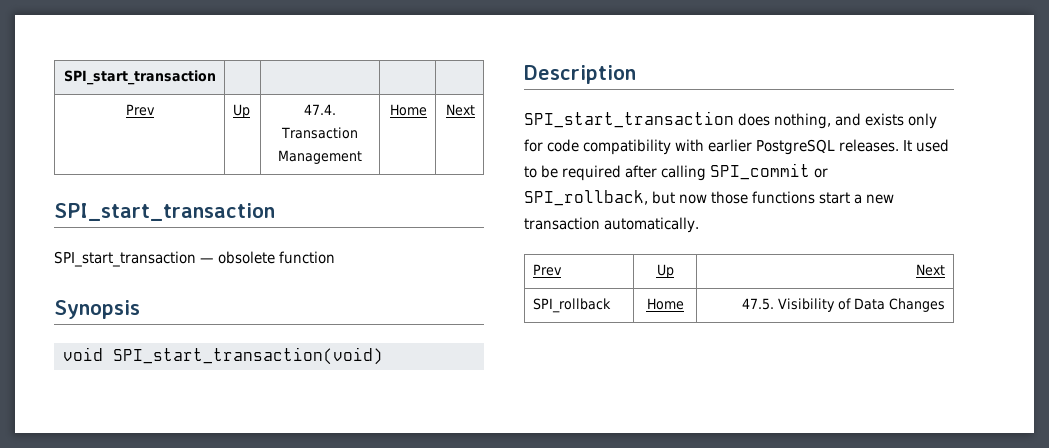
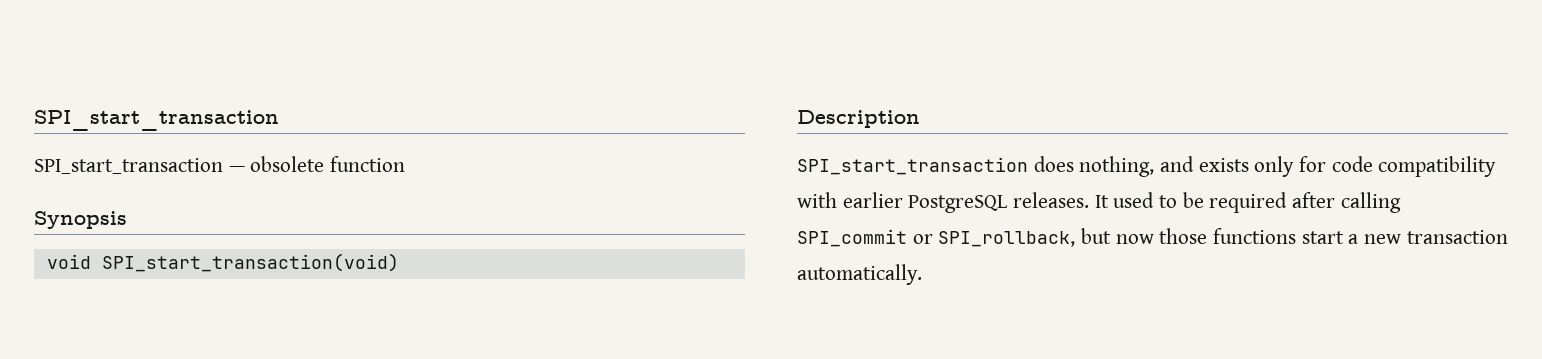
[63,70,216,85] [125,104,155,116] [232,104,250,118] [304,104,336,115] [281,127,359,139] [278,150,362,164] [390,104,428,116] [446,104,476,116] [54,203,275,221] SPI_start_transaction | | | | // Prev | Up | 47.4. Transaction Management | Home | Next // SPI_start_transaction -> [34,110,279,131] SPI_start_transaction
[532,264,562,276] [656,264,674,278] [916,264,946,276] [532,298,611,313] [646,298,684,310] [742,298,946,312] // Prev | Up | Next // SPI_rollback | Home | 47.5. Visibility of Data Changes -> (922, 274) none

